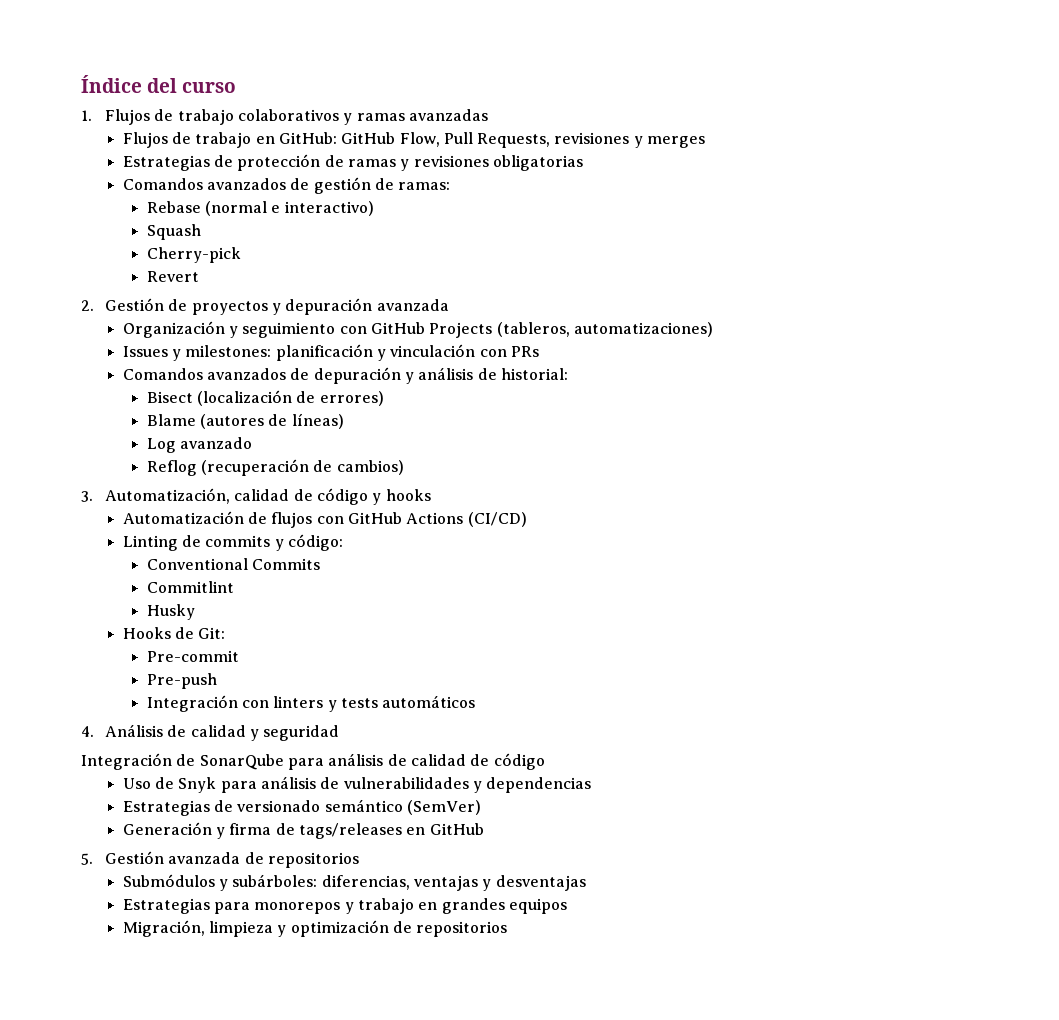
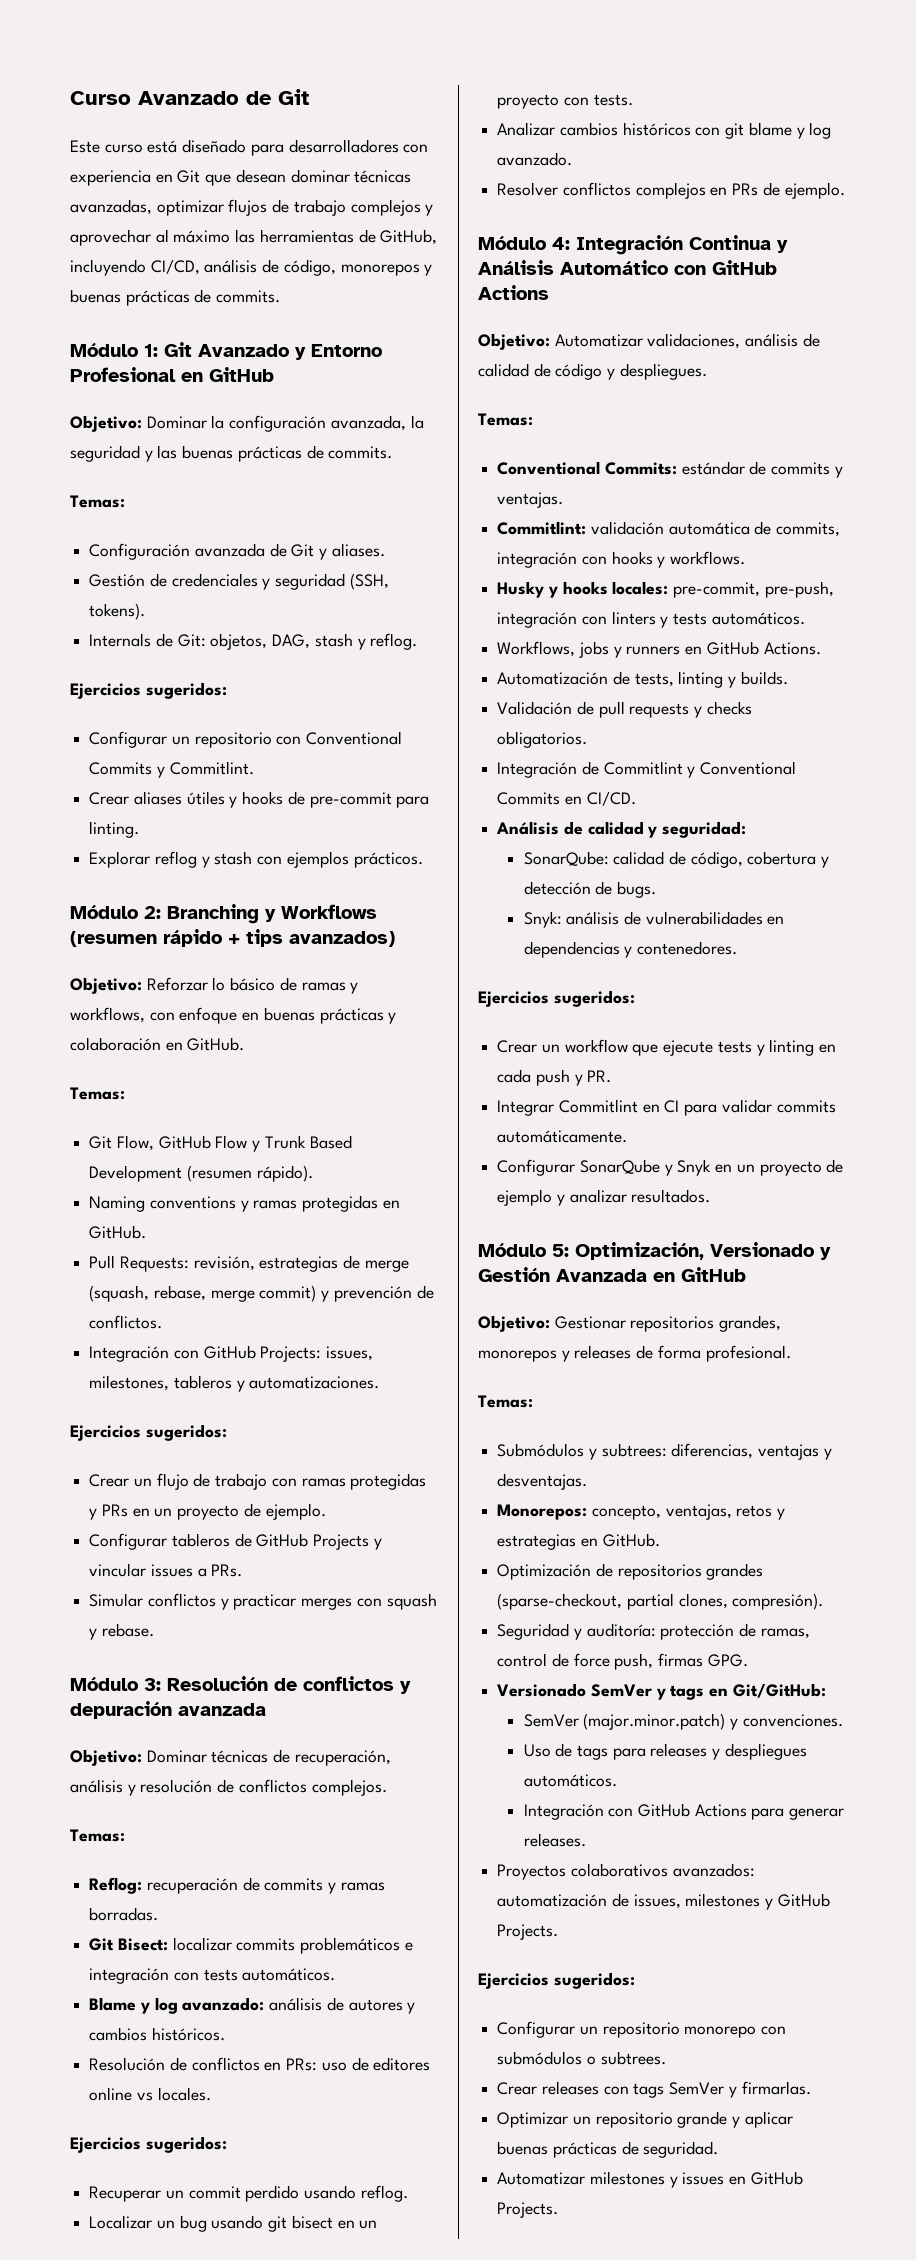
[81,75,237,93] [81,109,488,125] [122,132,706,148] [122,154,583,171] [122,177,451,194] [146,201,374,216] [146,224,201,240] [146,247,241,263] [146,271,199,282] [81,298,449,315] [122,321,713,338] [122,344,539,361] [122,367,568,384] [146,390,384,406] [146,413,344,429] [146,437,252,453] [146,459,404,476] [81,488,431,505] [122,511,527,528] [122,534,343,551] [146,558,320,570] [146,581,234,593] [146,604,195,620] [122,627,226,639] [146,650,239,662] [146,673,217,689] [146,695,476,712] [81,724,340,741] [81,753,324,770] Índice del curso // 1. Flujos de trabajo colaborativos y ramas avanzadas // Flujos de trabajo en GitHub: GitHub Flow, Pull Requests, revisiones y merges // Estrategias de protección de ramas y revisiones obligatorias // Comandos avanzados de gestión de ramas: // Rebase (normal e interactivo) // Squash // Cherry-pick // Revert // 2. Gestión de proyectos y depuración avanzada // Organización y seguimiento con GitHub Projects (tableros, automatizaciones) // Issues y milestones: planificación y vinculación con PRs // Comandos avanzados de depuración y análisis de historial: // Bisect (localización de errores) // Blame (autores de líneas) // Log avanzado // Reflog (recuperación de cambios) // 3. Automatización, calidad de código y hooks // Automatización de flujos con GitHub Actions (CI/CD) // Linting de commits y código: // Conventional Commits // Commitlint // Husky // Hooks de Git: // Pre-commit // Pre-push // Integración con linters y tests automáticos // 4. Análisis de calidad y seguridad // Integración de SonarQube para -> [70,89,309,105] [70,139,429,156] [70,169,412,186] [70,199,434,216] [70,229,438,246] [70,259,433,276] [70,289,281,306] [70,342,382,360] [70,367,274,382] [70,415,424,432] [70,445,393,462] [70,495,125,508] [89,543,385,560] [89,573,389,590] [89,603,146,620] [89,633,418,650] [70,682,227,699] [89,731,403,748] [89,761,254,778] [89,791,430,808] [89,821,140,838] [89,851,423,868] [70,904,377,924] [70,929,395,947] [70,977,359,994] [70,1007,397,1024] [70,1037,245,1051] [70,1087,125,1100] [89,1135,352,1152] [89,1165,313,1182] [89,1195,400,1212] [89,1225,147,1239] [89,1255,409,1272] [89,1285,434,1302] [89,1315,163,1329] [89,1345,374,1362] [89,1375,380,1392] [70,1424,227,1441] [89,1473,427,1490] [89,1503,326,1520] [89,1533,382,1550] [89,1563,243,1577] [89,1593,437,1610] [89,1623,154,1640] [70,1676,411,1694] [70,1701,266,1719] [70,1749,391,1766] [70,1779,387,1796] [70,1829,125,1842] [89,1877,385,1894] [89,1907,159,1921] [89,1937,413,1954] [89,1968,336,1984] [89,1997,416,2014] [89,2027,225,2041] [89,2057,431,2071] [89,2087,211,2101] [70,2136,227,2153] [89,2185,408,2202] [89,2215,378,2232] [497,94,633,109] [497,122,832,139] [497,152,573,166] [497,182,845,199] [478,235,788,255] [478,260,777,275] [478,285,549,300] [478,333,741,350] Curso Avanzado de Git // Este curso está diseñado para desarrolladores con experiencia en Git que desean dominar técnicas avanzadas, optimizar flujos de trabajo complejos y aprovechar al máximo las herramientas de GitHub, incluyendo CI/CD, análisis de código, monorepos y buenas prácticas de commits. // Módulo 1: Git Avanzado y Entorno Profesional en GitHub // Objetivo: Dominar la configuración avanzada, la seguridad y las buenas prácticas de commits. // Temas: // Configuración avanzada de Git y aliases. // Gestión de credenciales y seguridad (SSH, tokens). // Internals de Git: objetos, DAG, stash y reflog. // Ejercicios sugeridos: // Configurar un repositorio con Conventional Commits y Commitlint. // Crear aliases útiles y hooks de pre-commit para linting. // Explorar reflog y stash con ejemplos prácticos. // Módulo 2: Branching y Workflows (resumen rápido + tips avanzados) // Objetivo: Reforzar lo básico de ramas y workflows, con enfoque en buenas prácticas y colaboración en GitHub. // Temas: // Git Flow, GitHub Flow y Trunk Based Development (resumen rápido). // Naming conventions y ramas protegidas en GitHub. // Pull Requests: revisión, estrategias de merge (squash, rebase, merge commit) y prevención de conflictos. // Integración con GitHub Projects: issues, milestones, tableros y automatizaciones. // Ejercicios sugeridos: // Crear un flujo de trabajo con ramas protegidas y PRs en un proyecto de ejemplo. // Configurar tableros de GitHub Projects y vincular issues a PRs. // Simular conflictos y practicar merges con squash y rebase. // Módulo 3: Resolución de conflictos y depuración avanzada // Objetivo: Dominar técnicas de recuperación, análisis y resolución de conflictos complejos. // Temas: // Reflog: recuperación de commits y ramas borradas. // Git Bisect: localizar commits problemáticos e integración con tests automáticos. // Blame y log avanzado: análisis de autores y cambios históricos. // Resolución de conflictos en PRs: uso de editores online vs locales. // Ejercicios sugeridos: // Recuperar un commit perdido usando reflog. // Localizar un bug usando git bisect en un proyecto con tests. // Analizar cambios históricos con git blame y log avanzado. // Resolver conflictos complejos en PRs de ejemplo. // Módulo 4: Integración Continua y Análisis Automático con GitHub Actions // Objetivo: Automatizar validaciones,
[122,776,592,793] [122,799,481,816] [122,822,484,839] [81,851,359,868] [122,874,586,891] [122,898,567,914] [122,920,508,937] // Uso de Snyk para análisis de vulnerabilidades y dependencias // Estrategias de versionado semántico (SemVer) // Generación y firma de tags/releases en GitHub // 5. Gestión avanzada de repositorios // Submódulos y subárboles: diferencias, ventajas y desventajas // Estrategias para monorepos y trabajo en grandes equipos // Migración, limpieza y optimización de repositorios -> [607,363,707,380] [478,413,533,426] [497,461,843,478] [497,492,564,508] [497,521,841,537] [497,551,746,568] [497,581,834,598] [497,611,805,628] [497,641,821,658] [497,671,788,688] [497,701,752,718] [497,731,588,748] [497,761,797,778] [497,791,636,806] [496,821,747,838] [523,851,830,868] [523,881,656,898] [523,911,785,928] [523,941,737,958] [478,990,635,1007] [497,1039,837,1056] [497,1069,612,1086] [497,1099,836,1116] [497,1130,628,1143] [497,1159,844,1176] [497,1189,711,1206] [478,1242,831,1260] [478,1267,746,1282] [478,1315,782,1332] [478,1345,791,1362] [478,1395,533,1408] [497,1443,832,1460] [497,1473,588,1490] [497,1504,786,1520] [497,1533,660,1550] [497,1563,764,1580] [497,1593,824,1610] [497,1623,810,1640] [497,1653,748,1670] [497,1683,826,1700] [523,1713,843,1730] [523,1743,807,1760] [523,1774,617,1787] [523,1803,845,1820] [523,1833,586,1847] [497,1863,755,1880] [497,1893,830,1910] [497,1924,559,1940] [478,1972,635,1989] [497,2021,787,2038] [497,2051,666,2065] [497,2081,811,2098] [497,2111,793,2128] [497,2141,719,2158] [497,2171,803,2188] [497,2202,559,2218] y despliegues. // Temas: // Conventional Commits: estándar de commits y ventajas. // Commitlint: validación automática de commits, integración con hooks y workflows. // Husky y hooks locales: pre-commit, pre-push, integración con linters y tests automáticos. // Workflows, jobs y runners en GitHub Actions. // Automatización de tests, linting y builds. // Validación de pull requests y checks obligatorios. // Integración de Commitlint y Conventional Commits en CI/CD. // Análisis de calidad y seguridad: // SonarQube: calidad de código, cobertura y detección de bugs. // Snyk: análisis de vulnerabilidades en dependencias y contenedores. // Ejercicios sugeridos: // Crear un workflow que ejecute tests y linting en cada push y PR. // Integrar Commitlint en CI para validar commits automáticamente. // Configurar SonarQube y Snyk en un proyecto de ejemplo y analizar resultados. // Módulo 5: Optimización, Versionado y Gestión Avanzada en GitHub // Objetivo: Gestionar repositorios grandes, monorepos y releases de forma profesional. // Temas: // Submódulos y subtrees: diferencias, ventajas y desventajas. // Monorepos: concepto, ventajas, retos y estrategias en GitHub. // Optimización de repositorios grandes (sparse-checkout, partial clones, compresión). // Seguridad y auditoría: protección de ramas, control de force push, firmas GPG. // Versionado SemVer y tags en Git/GitHub: // SemVer (major.minor.patch) y convenciones. // Uso de tags para releases y despliegues automáticos. // Integración con GitHub Actions para generar releases. // Proyectos colaborativos avanzados: automatización de issues, milestones y GitHub Projects. // Ejercicios sugeridos: // Configurar un repositorio monorepo con submódulos o subtrees. // Crear releases con tags SemVer y firmarlas. // Optimizar un repositorio grande y aplicar buenas prácticas de seguridad. // Automatizar milestones y issues en GitHub Projects.

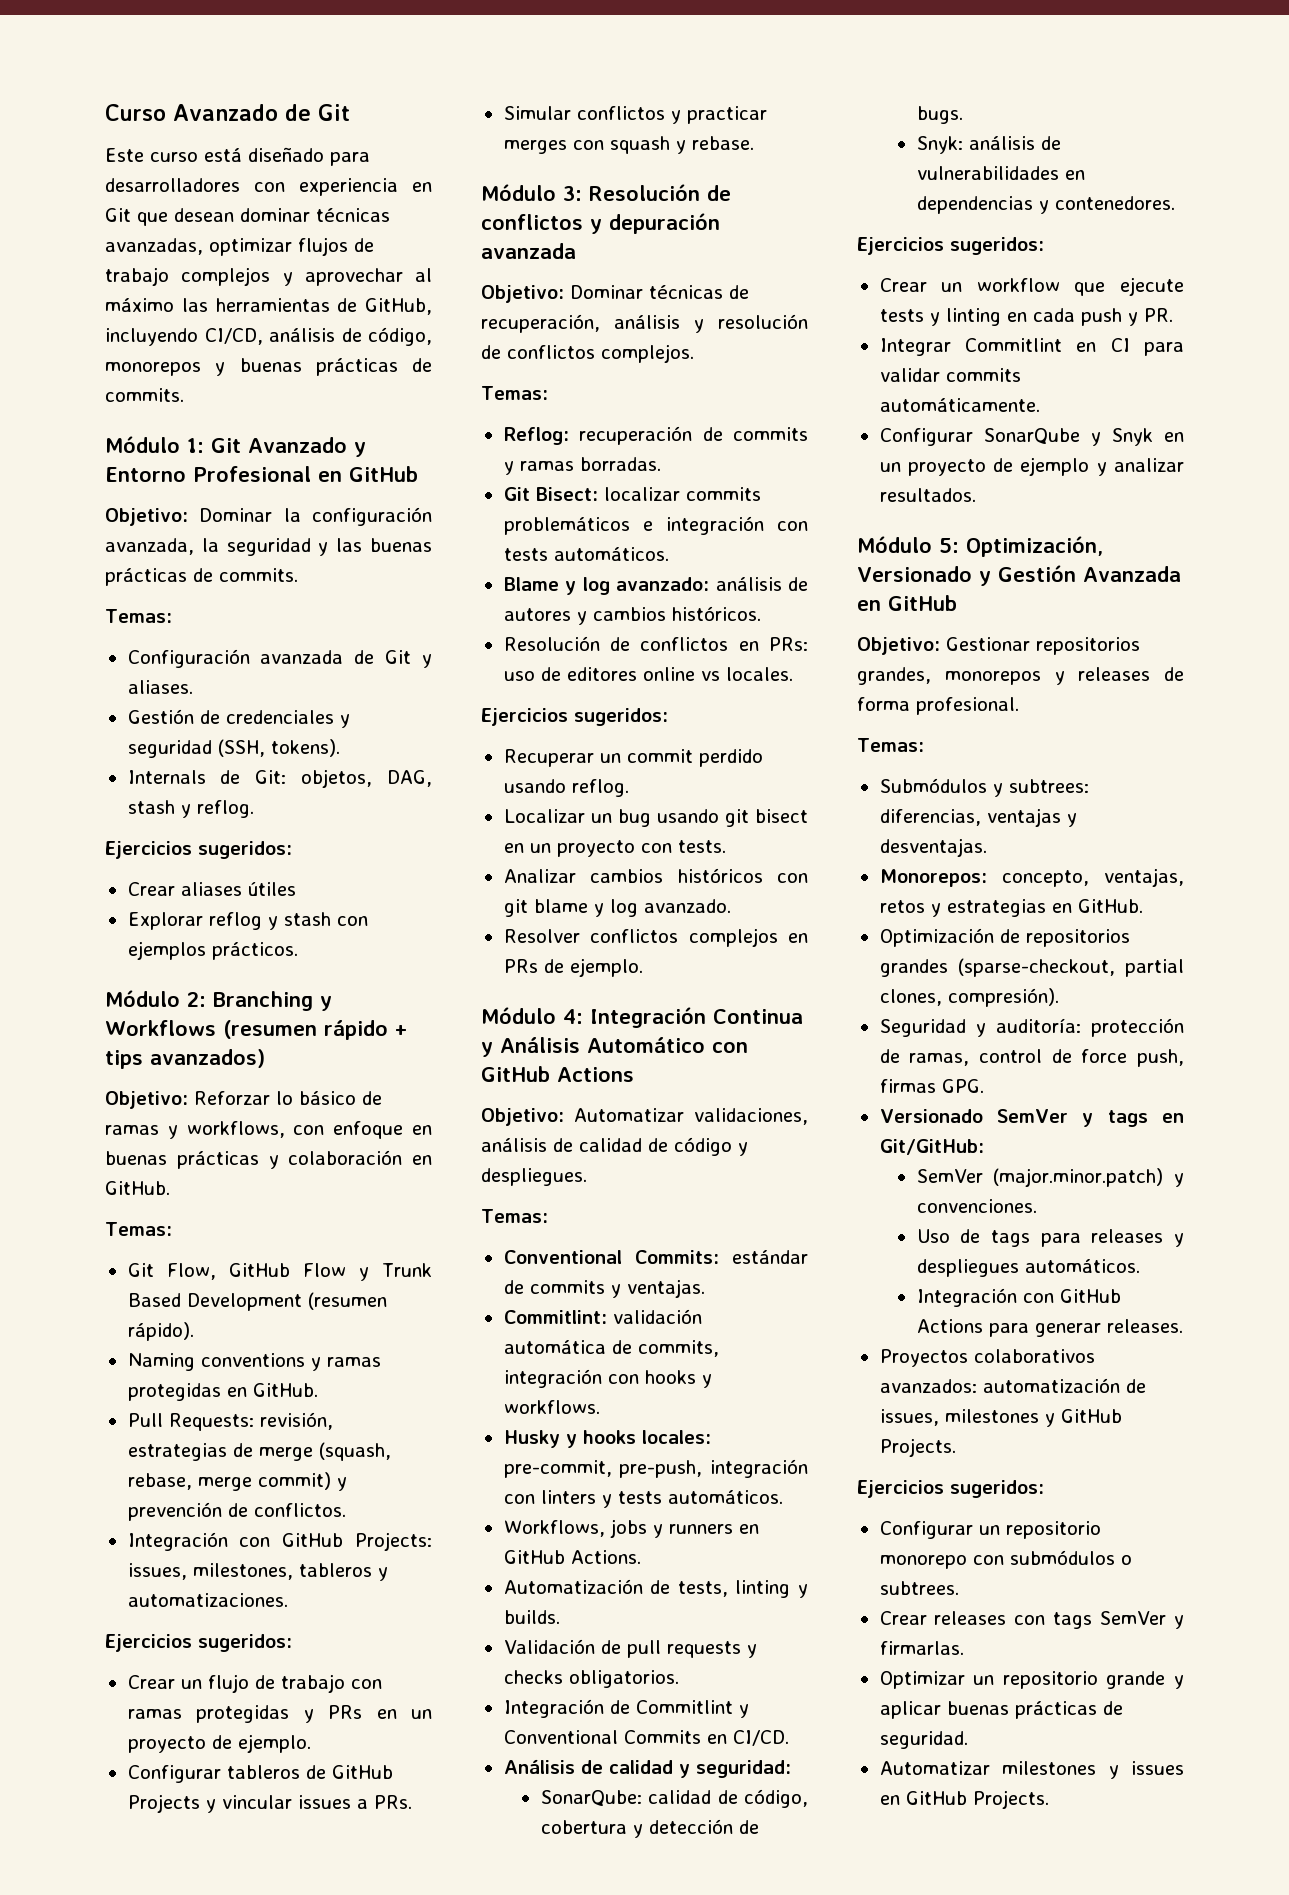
[89,731,403,748] [89,761,254,778] [89,791,430,808] [89,821,140,838] Configurar un repositorio con Conventional Commits y Commitlint. // Crear aliases útiles y hooks de pre-commit para linting. -> [127,882,296,896] Crear aliases útiles

